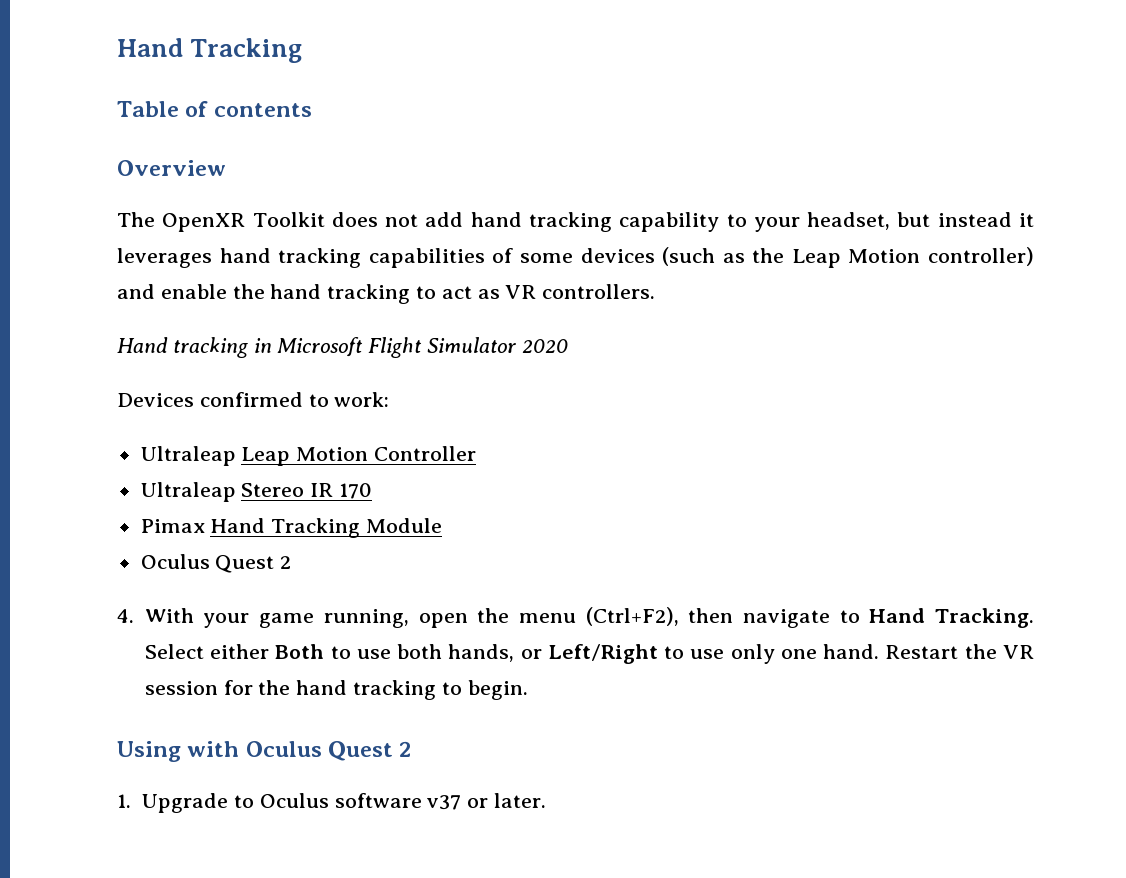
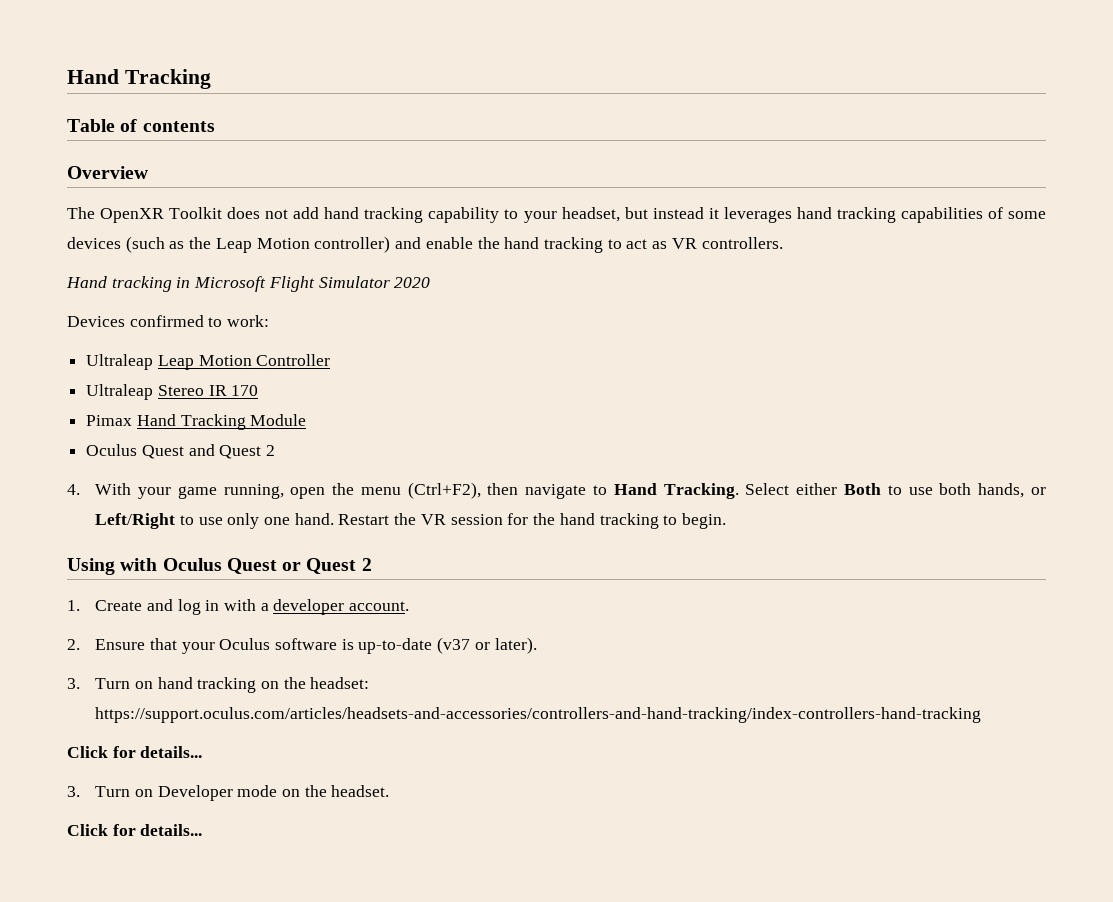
(275, 564) none -> [188,444,262,459] and Quest
(394, 751) none -> [282,558,357,574] or Quest
[142,793,546,813] Upgrade to Oculus software v37 or later. -> [95,599,410,615] [67,637,537,654] [67,677,370,693] [95,707,982,723] [67,746,203,758] [67,785,390,801] [67,824,203,836] Create and log in with a developer account. // 2. Ensure that your Oculus software is up-to-date (v37 or later). // 3. Turn on hand tracking on the headset: https://support.oculus.com/articles/headsets-and-accessories/controllers-and-hand-tracking/index-controllers-hand-tracking // Click for details... // 3. Turn on Developer mode on the headset. // Click for details...

